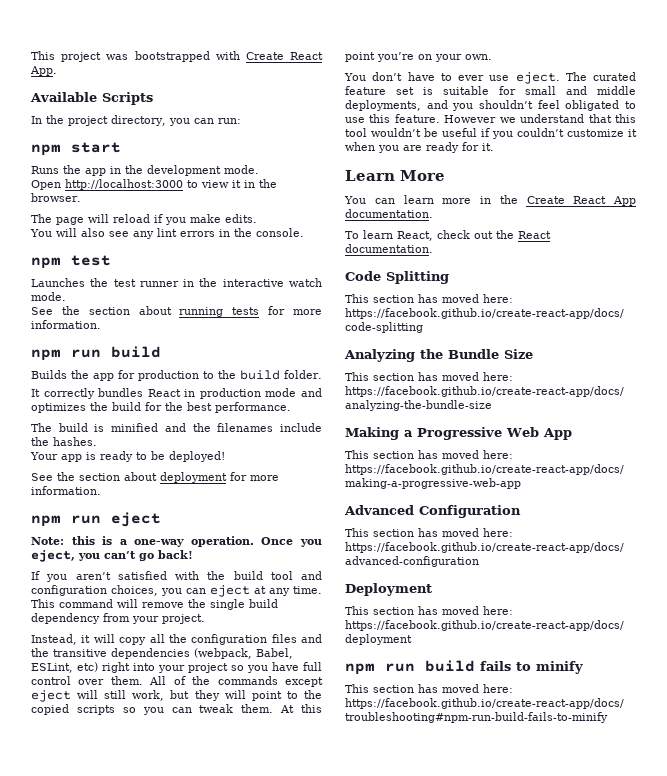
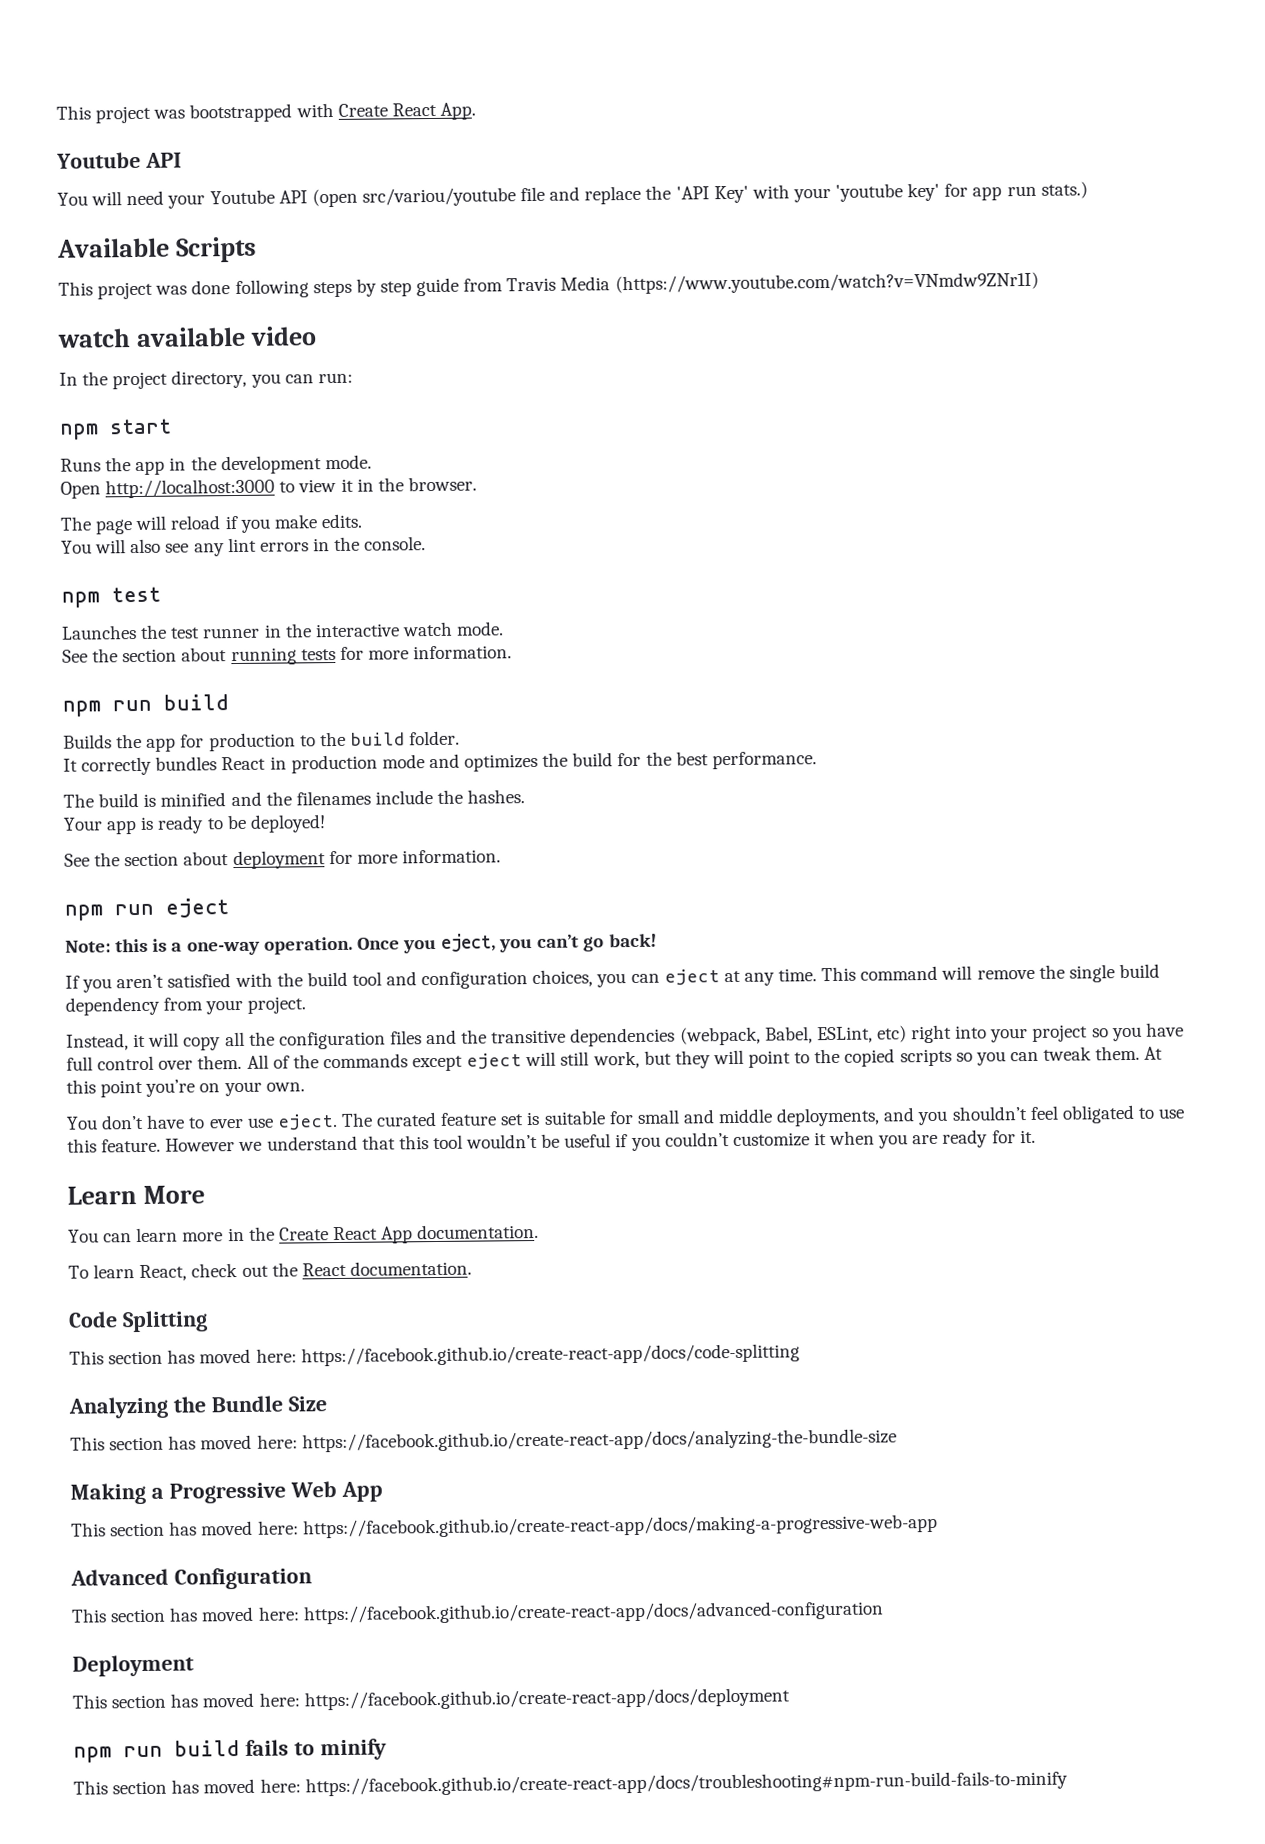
[30,92,153,105] Available Scripts -> [56,151,182,169] [57,181,1088,209] [57,236,257,263] [58,271,1039,300] [57,326,317,348] Youtube API // You will need your Youtube API (open src/variou/youtube file and replace the 'API Key' with your 'youtube key' for app run stats.) // Available Scripts // This project was done following steps by step guide from Travis Media (https://www.youtube.com/watch?v=VNmdw9ZNr1I) // watch available video

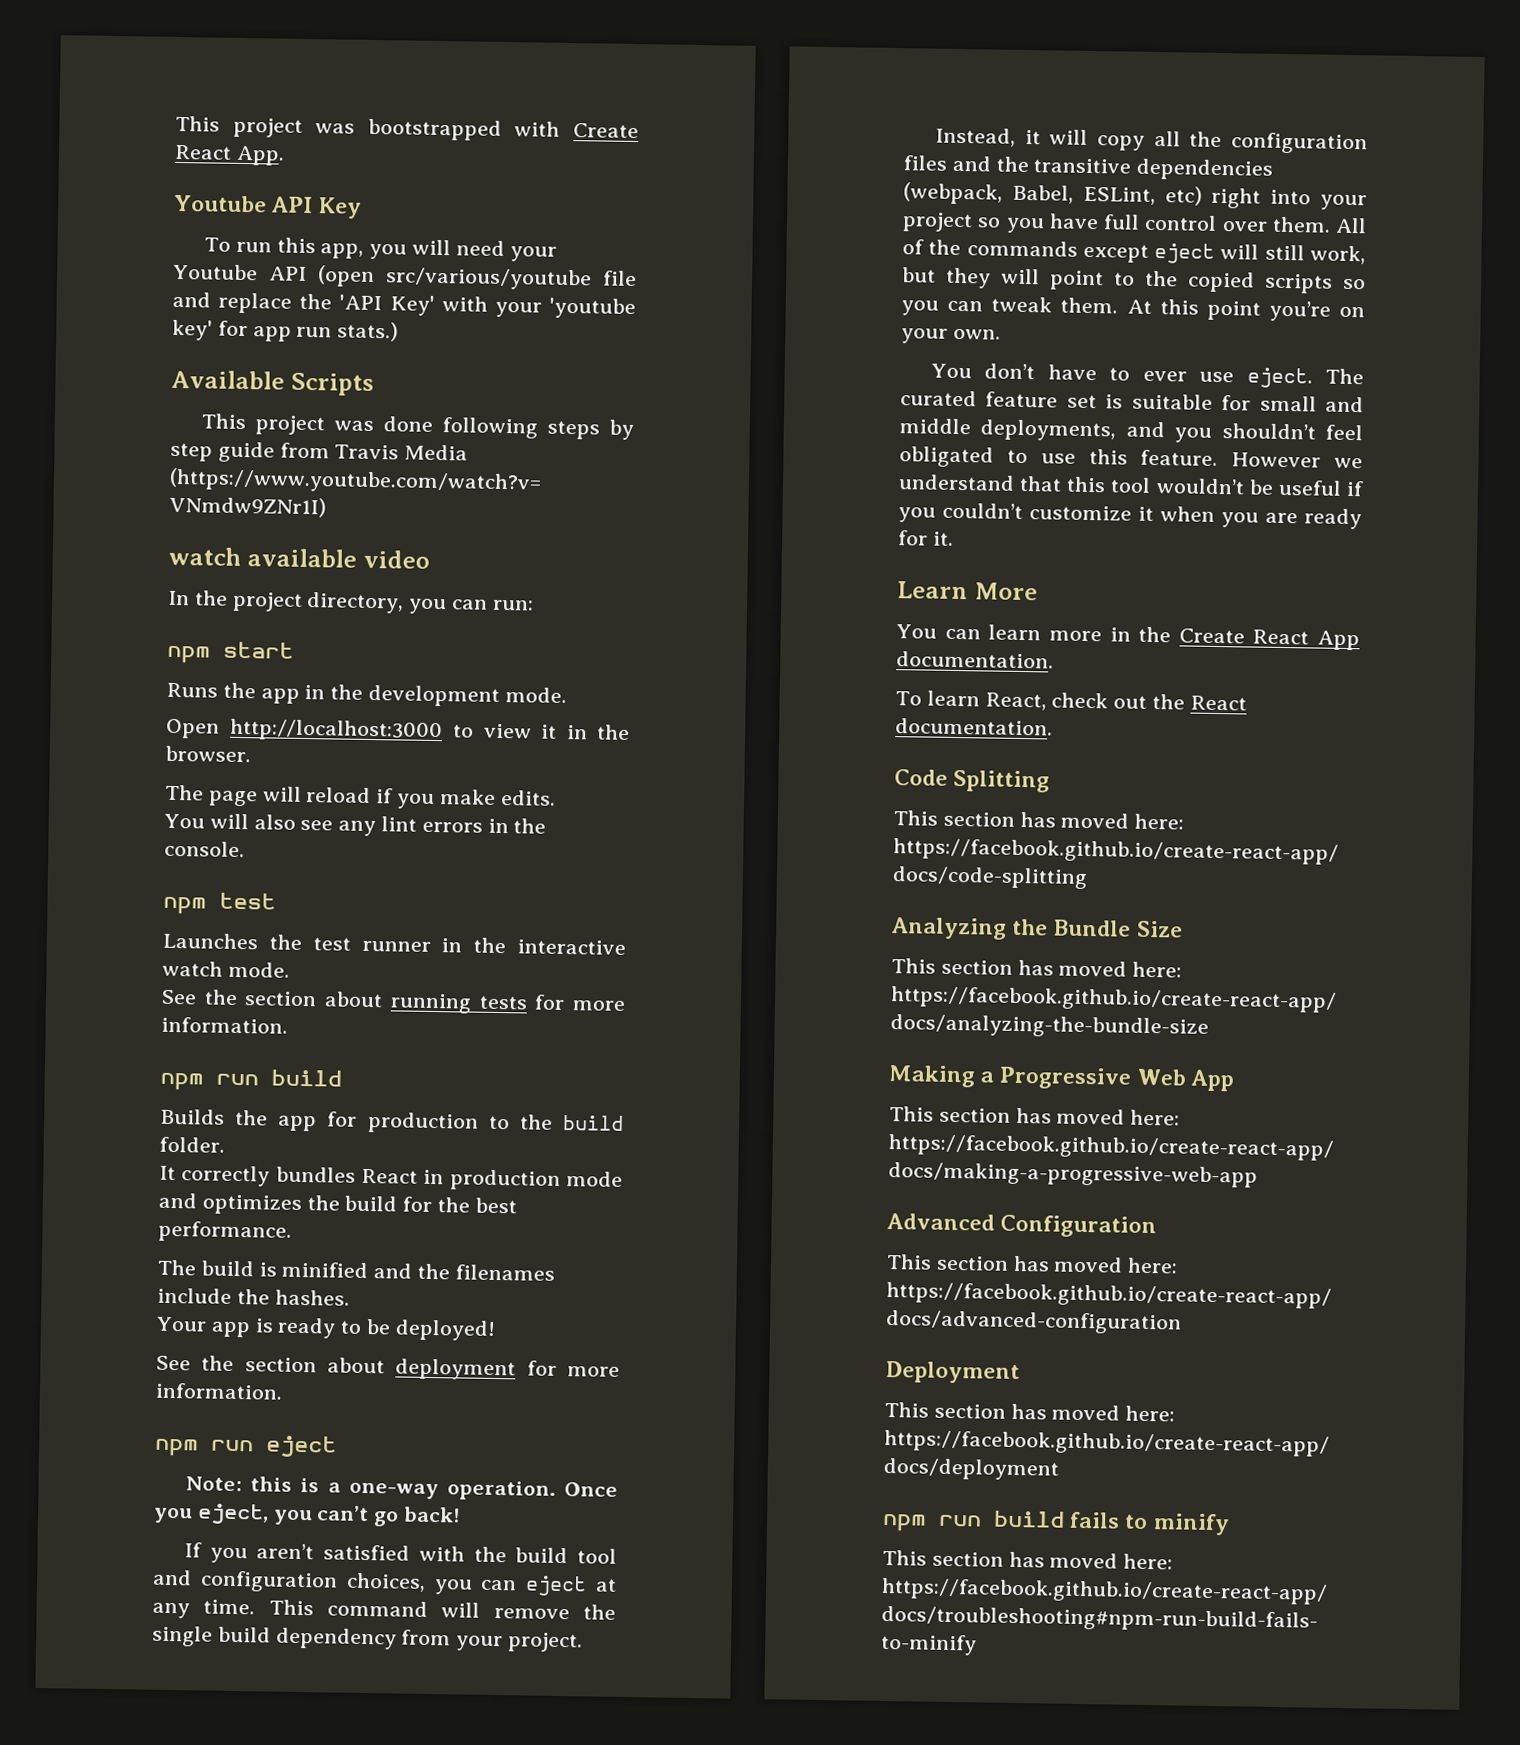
[57,192,88,206] // You -> [317,197,363,219] [204,237,408,260] Key // To run this app, you
[361,187,516,207] src/variou/youtube -> [384,267,592,291] src/various/youtube

